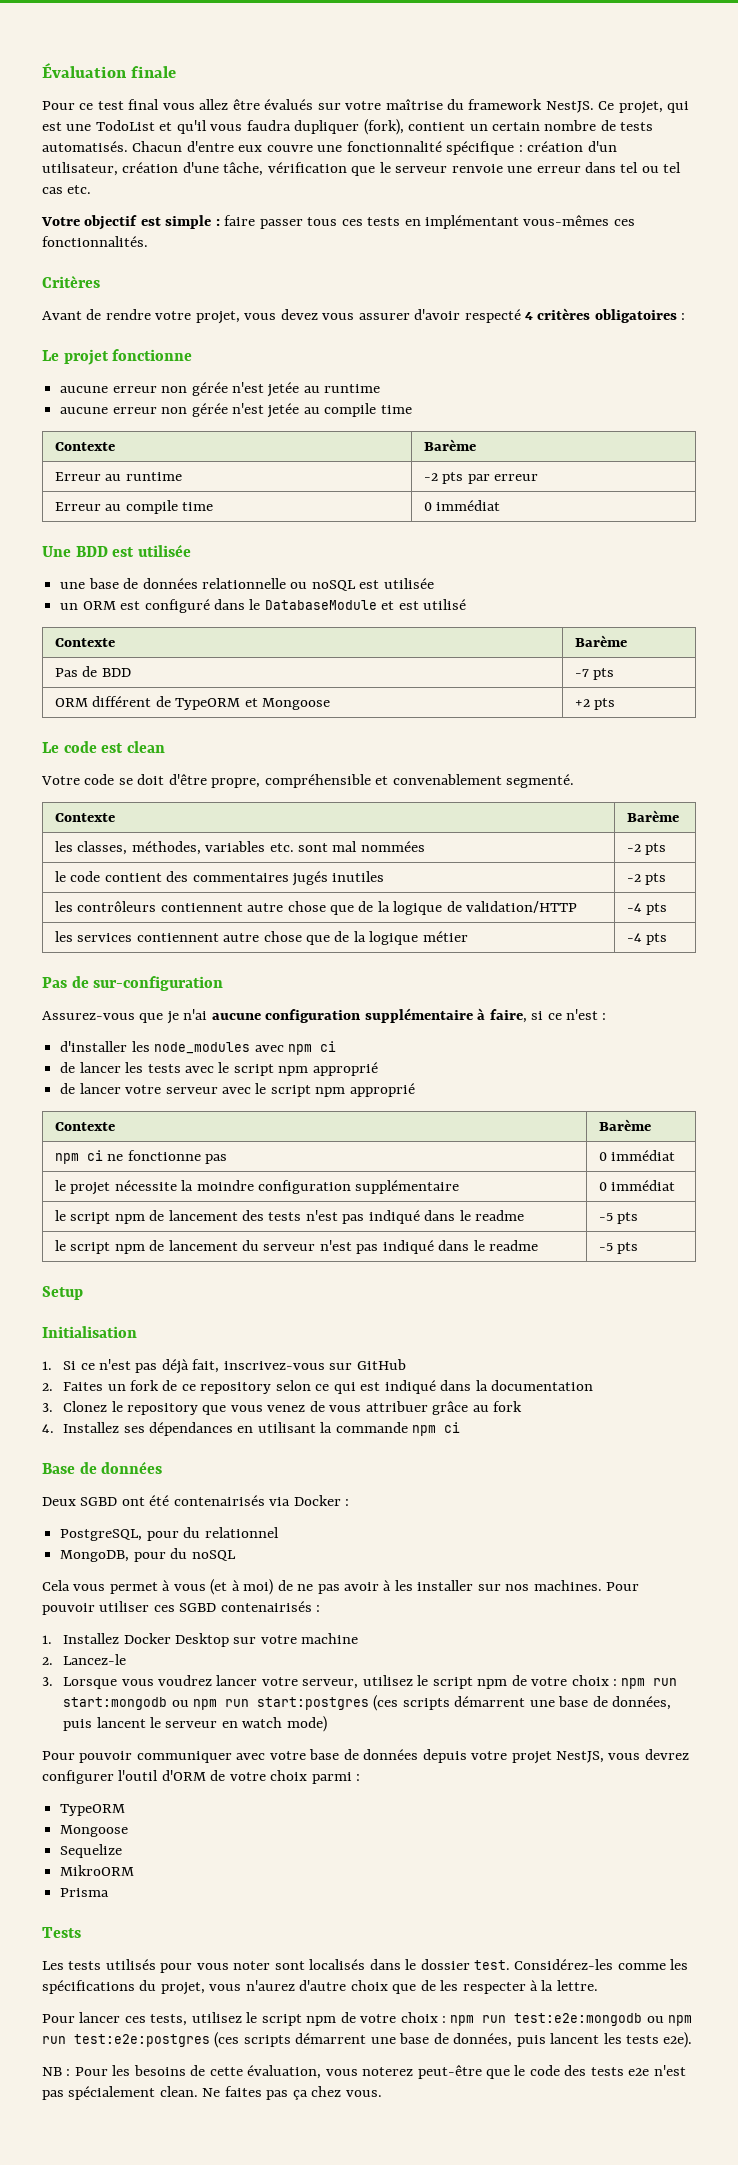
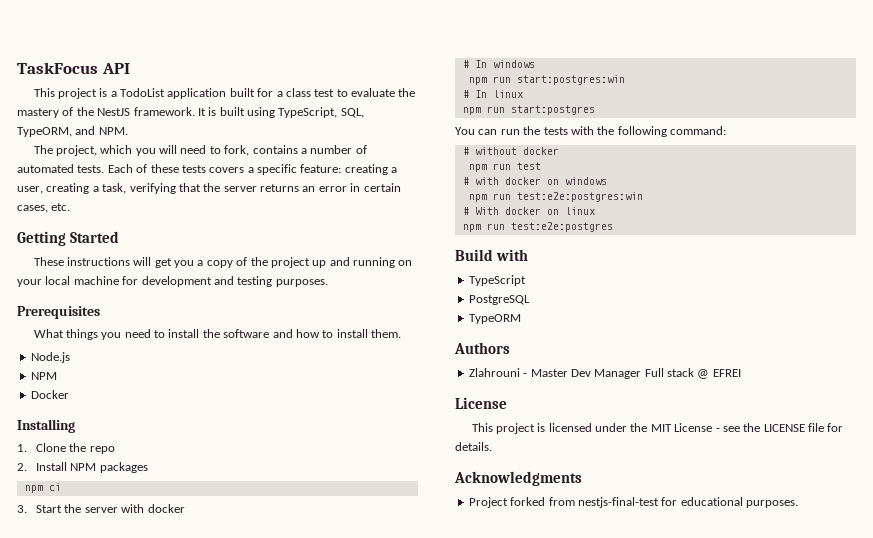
[42,63,177,78] [42,99,690,114] [42,119,654,135] [42,141,617,155] [42,162,682,176] [42,185,92,194] [41,215,635,230] [42,236,148,247] [42,275,100,288] [42,308,686,324] [42,349,193,365] [60,382,381,397] [60,403,412,418] [54,442,115,451] [423,439,476,451] [54,472,182,481] [423,472,539,484] [54,500,214,514] [423,500,501,511] [42,544,192,557] [60,578,434,591] [60,599,467,613] [54,638,115,647] [574,635,627,647] [54,666,131,677] [574,668,615,680] [54,696,331,710] [574,698,616,710] [42,741,166,753] [41,774,575,788] [54,813,115,822] [626,810,679,822] [54,841,425,855] [626,843,667,855] [54,871,385,886] [626,873,667,885] [54,901,578,915] [626,903,668,915] [54,931,468,945] [626,933,668,945] [42,976,224,991] [42,1008,607,1024] [60,1041,336,1055] [60,1062,378,1076] [60,1083,415,1097] [54,1122,115,1131] [598,1119,651,1131] [54,1150,228,1164] [598,1150,676,1161] [54,1180,460,1195] [598,1180,676,1191] [54,1210,525,1224] [598,1212,639,1224] [54,1240,539,1254] [598,1242,639,1254] [42,1286,83,1300] [42,1326,137,1338] [42,1359,406,1374] [42,1380,593,1394] [42,1401,523,1415] [42,1422,461,1436] [42,1461,163,1474] [42,1495,350,1506] [60,1527,279,1541] [60,1548,236,1562] [42,1579,640,1595] [42,1601,321,1615] [42,1633,359,1647] [42,1654,127,1665] [42,1675,678,1689] [63,1695,672,1711] [63,1716,327,1732] [42,1749,689,1764] [42,1770,361,1784] [60,1804,126,1816] [60,1825,129,1837] [60,1844,123,1858] [60,1865,135,1876] [60,1888,110,1897] [42,1927,81,1938] [42,1959,689,1973] [42,1980,598,1995] [42,2012,693,2026] [42,2032,693,2048] [42,2065,686,2079] [42,2086,382,2100] Évaluation finale // Pour ce test final vous allez être évalués sur votre maîtrise du framework NestJS. Ce projet, qui est une TodoList et qu'il vous faudra dupliquer (fork), contient un certain nombre de tests automatisés. Chacun d'entre eux couvre une fonctionnalité spécifique : création d'un utilisateur, création d'une tâche, vérification que le serveur renvoie une erreur dans tel ou tel cas etc. // Votre objectif est simple : faire passer tous ces tests en implémentant vous-mêmes ces fonctionnalités. // Critères // Avant de rendre votre projet, vous devez vous assurer d'avoir respecté 4 critères obligatoires : // Le projet fonctionne // aucune erreur non gérée n'est jetée au runtime // aucune erreur non gérée n'est jetée au compile time // Contexte | Barème // Erreur au runtime | -2 pts par erreur // Erreur au compile time | 0 immédiat // Une BDD est utilisée // une base de données relationnelle ou noSQL est utilisée // un ORM est configuré dans le DatabaseModule et est utilisé // Contexte | Barème // Pas de BDD | -7 pts // ORM différent de TypeORM et Mongoose | +2 pts // Le code est clean // Votre code se doit d'être propre, compréhensible et convenablement segmenté. // Contexte | Barème // les classes, méthodes, variables etc. sont mal nommées | -2 pts // le code contient des commentaires jugés inutiles | -2 pts // les contrôleurs contiennent autre chose que de la logique de validation/HTTP | -4 pts // les services contiennent autre chose que de la logique métier | -4 pts // Pas de sur-configuration // Assurez-vous que je n'ai aucune configuration supplémentaire à faire, si ce n'est : // d'installer les node_modules avec npm ci // de lancer les tests avec le script npm approprié // de lancer votre serveur avec le script npm approprié // Contexte | Barème // npm ci ne fonctionne pas | 0 immédiat // le projet nécessite la moindre configuration supplémentaire | 0 immédiat // le script npm de lancement des tests n'est pas indiqué dans le readme | -5 pts // le script npm de lancement du serveur n'est pas indiqué dans le readme | -5 pts // Setup // Initialisation // 1. Si ce n'est pas déjà fait, inscrivez-vous sur GitHub // 2. Faites un fork de ce repository selon ce qui est indiqué dans la documentation // 3. Clonez le repository que vous venez de vous attribuer grâce au fork // 4. Installez ses dépendances en utilisant la commande npm ci // Base de données // Deux SGBD ont été contenairisés via Docker : // PostgreSQL, pour du relationnel // MongoDB, pour du noSQL // Cela vous permet à vous (et à moi) de ne pas avoir à les installer sur nos machines. Pour pouvoir utiliser ces SGBD contenairisés : // 1. Installez Docker Desktop sur votre machine // 2. Lancez-le // 3. Lorsque vous voudrez lancer votre serveur, utilisez le script npm de votre choix : npm run start:mongodb ou npm run start:postgres (ces scripts démarrent une base de données, puis lancent le serveur en watch mode) // Pour pouvoir communiquer avec votre base de données depuis votre projet NestJS, vous devrez configurer l'outil d'ORM de votre choix parmi : // TypeORM // Mongoose // Sequelize // MikroORM // Prisma // Tests // Les tests utilisés pour vous noter sont localisés dans le dossier test. Considérez-les comme les spécifications du projet, vous n'aurez d'autre choix que de les respecter à la lettre. // Pour lancer ces tests, utilisez le script npm de votre choix : npm run test:e2e:mongodb ou npm run test:e2e:postgres (ces scripts démarrent une base de données, puis lancent les tests e2e). // NB : Pour les besoins de cette évaluation, vous noterez peut-être que le code des tests e2e n'est pas spécialement clean. Ne faites pas ça chez vous. -> [17,62,130,74] [33,88,416,99] [17,107,364,118] [17,126,128,137] [33,145,367,156] [17,164,398,175] [17,183,401,194] [17,203,71,213] [17,231,120,246] [33,257,413,268] [17,276,328,287] [17,306,100,319] [33,329,402,340] [30,352,70,363] [30,372,57,380] [30,390,69,399] [17,419,75,433] [17,443,115,454] [17,462,148,473] [24,483,61,493] [17,504,185,513] [462,60,535,68] [468,75,625,85] [462,90,523,98] [462,105,595,115] [455,126,726,137] [462,147,559,155] [468,162,541,172] [462,177,607,185] [468,192,643,202] [462,207,595,215] [462,222,613,232] [455,249,529,261] [468,275,526,286] [468,295,530,305] [468,314,521,324] [454,342,510,354] [468,368,741,379] [455,397,507,409] [471,423,844,434] [455,442,492,451] [454,471,582,486] [468,497,798,508] TaskFocus API // This project is a TodoList application built for a class test to evaluate the mastery of the NestJS framework. It is built using TypeScript, SQL, TypeORM, and NPM. // The project, which you will need to fork, contains a number of automated tests. Each of these tests covers a specific feature: creating a user, creating a task, verifying that the server returns an error in certain cases, etc. // Getting Started // These instructions will get you a copy of the project up and running on your local machine for development and testing purposes. // Prerequisites // What things you need to install the software and how to install them. // Node.js // NPM // Docker // Installing // 1. Clone the repo // 2. Install NPM packages // npm ci // 3. Start the server with docker // # In windows // npm run start:postgres:win // # In linux // npm run start:postgres // You can run the tests with the following command: // # without docker // npm run test // # with docker on windows // npm run test:e2e:postgres:win // # With docker on linux // npm run test:e2e:postgres // Build with // TypeScript // PostgreSQL // TypeORM // Authors // Zlahrouni - Master Dev Manager Full stack @ EFREI // License // This project is licensed under the MIT License - see the LICENSE file for details. // Acknowledgments // Project forked from nestjs-final-test for educational purposes.

